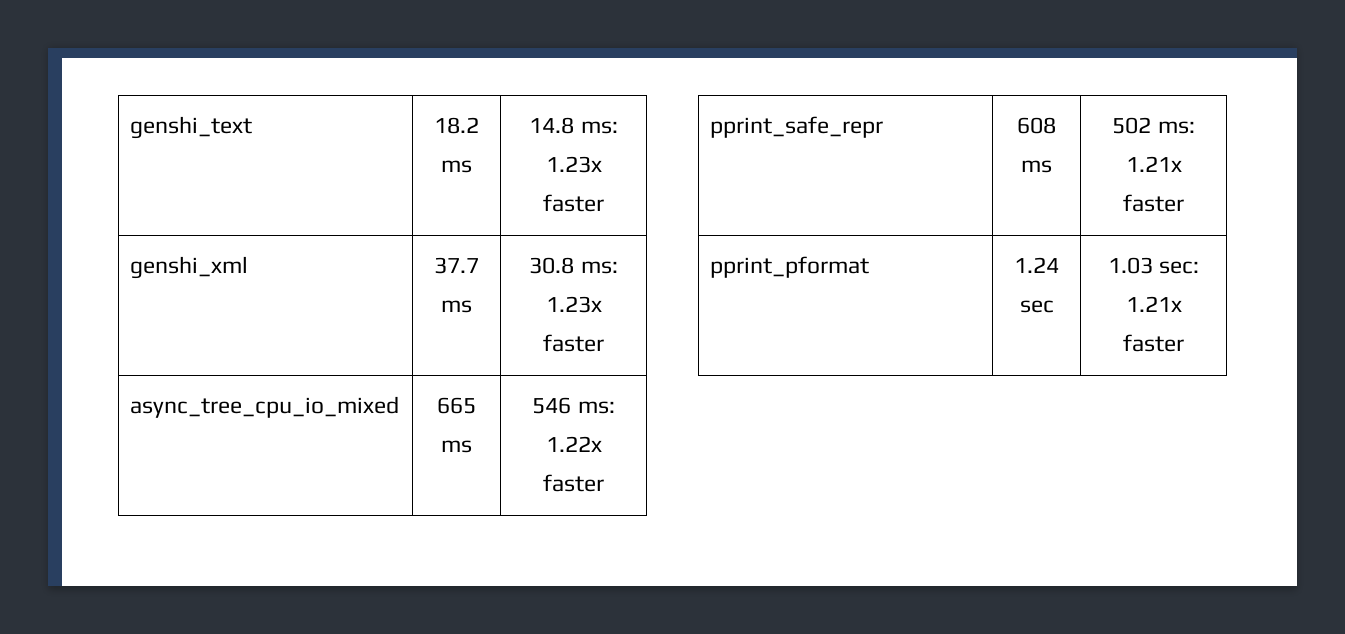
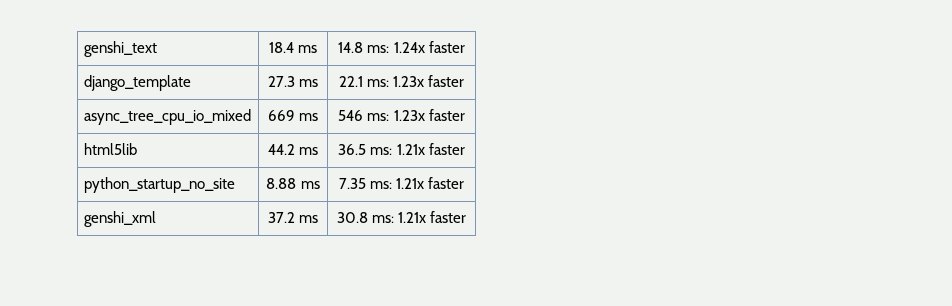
[434,117,479,134] 18.2 -> [268,42,294,53] 18.4
[545,156,602,173] [543,194,604,212] [130,256,249,279] [434,257,479,274] [441,300,472,313] [529,257,575,274] 1.23x faster // genshi_xml | 37.7 ms | 30.8 -> [393,41,465,53] [83,75,191,91] [267,76,319,87] [338,76,363,87] 1.24x faster // django_template | 27.3 ms | 22.1
[437,397,476,414] 665 -> [267,110,295,121] 669
[545,436,602,452] [543,474,604,492] [710,116,884,138] [1017,117,1056,134] [1021,160,1052,173] [1112,117,1195,134] [1125,156,1182,172] [1123,194,1184,212] [710,256,870,278] [1014,257,1059,273] [1019,300,1054,313] [1107,257,1200,274] 1.22x faster // pprint_safe_repr | 608 ms | 502 ms: 1.21x faster // pprint_pformat | 1.24 sec | 1.03 sec: -> [393,109,465,121] [83,143,137,155] [267,144,319,155] [338,143,465,155] [83,177,235,193] [266,178,320,189] [338,177,465,189] [83,211,156,227] [267,212,319,223] [336,212,394,223] 1.23x faster // html5lib | 44.2 ms | 36.5 ms: 1.21x faster // python_startup_no_site | 8.88 ms | 7.35 ms: 1.21x faster // genshi_xml | 37.2 ms | 30.8 ms:

